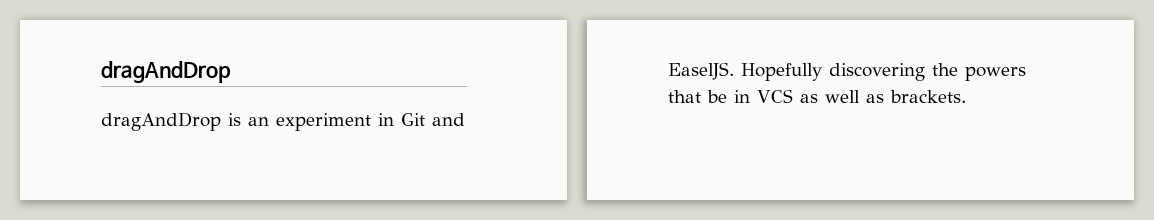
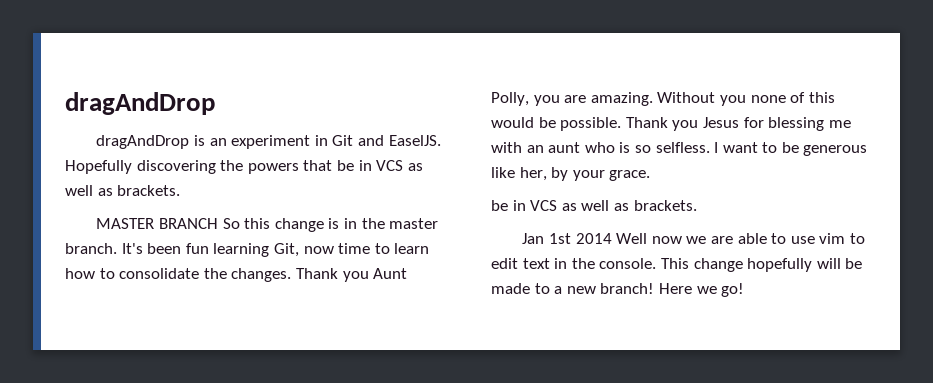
(966, 96) none -> [96,218,439,232] [65,243,430,257] [65,268,408,282] [491,92,835,106] [491,117,851,131] [491,142,868,156] [491,167,651,181] [491,200,697,211] [522,233,865,244] [491,258,863,272] [491,283,745,297] // MASTER BRANCH So this change is in the master branch. It's been fun learning Git, now time to learn how to consolidate the changes. Thank you Aunt Polly, you are amazing. Without you none of this would be possible. Thank you Jesus for blessing me with an aunt who is so selfless. I want to be generous like her, by your grace. // be in VCS as well as brackets. // Jan 1st 2014 Well now we are able to use vim to edit text in the console. This change hopefully will be made to a new branch! Here we go!

